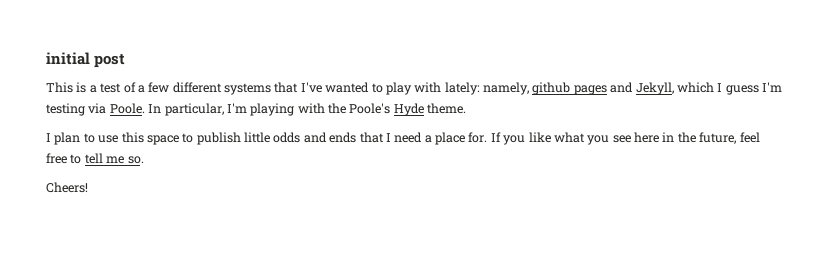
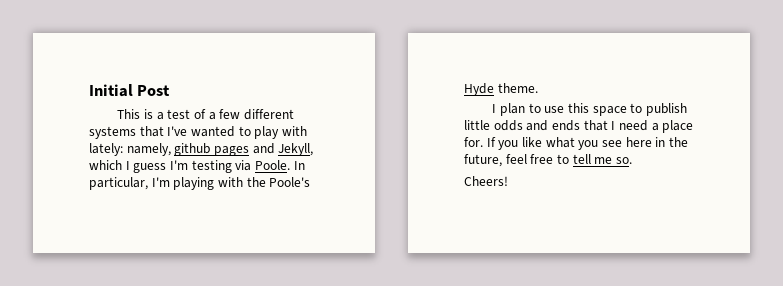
[46,52,126,68] initial post -> [89,84,171,97] Initial Post

